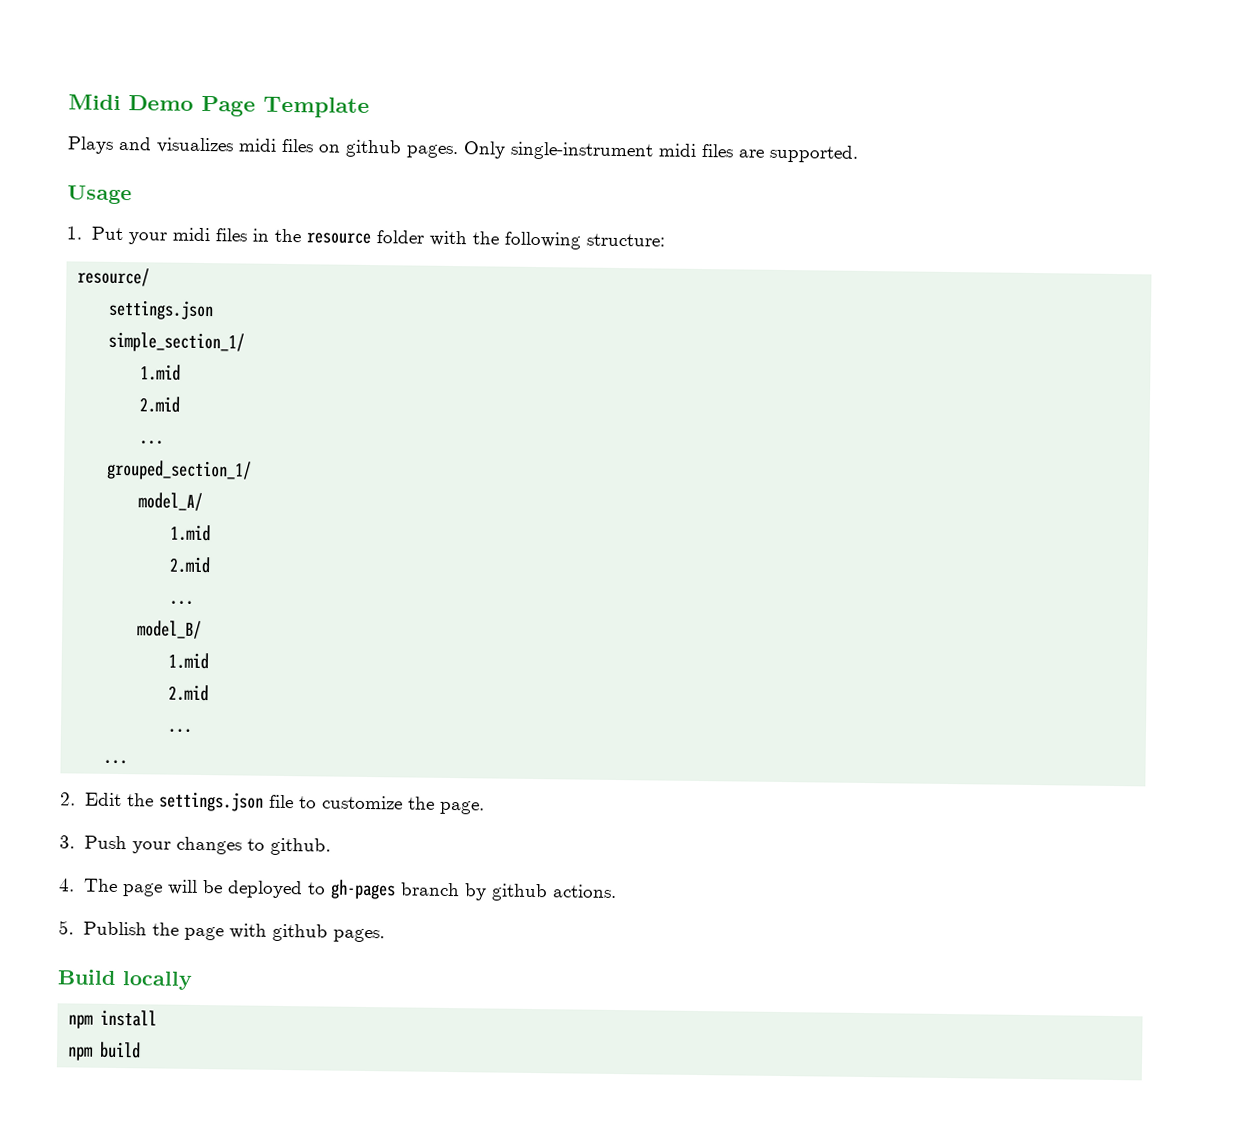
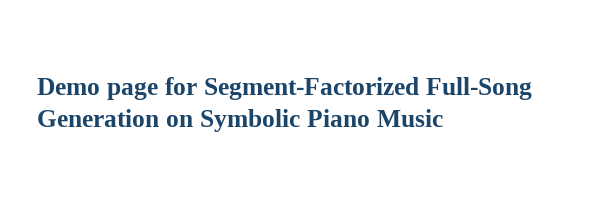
[68,94,370,118] [67,136,859,163] [67,185,132,205] [66,226,665,250] [77,267,151,287] [108,299,215,321] [108,331,246,353] [140,364,182,381] [139,396,181,413] [139,440,165,445] [106,459,253,481] [138,492,204,512] [170,524,212,542] [169,556,212,574] [169,600,195,605] [137,620,203,640] [168,652,210,670] [168,684,210,702] [167,728,193,733] [103,759,129,765] [60,791,485,815] [59,835,331,856] [58,878,617,902] [58,920,385,943] [57,969,193,990] [68,1009,158,1029] [67,1041,142,1061] Midi Demo Page Template // Plays and visualizes midi files on github pages. Only single-instrument midi files are supported. // Usage // 1. Put your midi files in the resource folder with the following structure: // resource/ // settings.json // simple_section_1/ // 1.mid // 2.mid // ... // grouped_section_1/ // model_A/ // 1.mid // 2.mid // ... // model_B/ // 1.mid // 2.mid // ... // ... // 2. Edit the settings.json file to customize the page. // 3. Push your changes to github. // 4. The page will be deployed to gh-pages branch by github actions. // 5. Publish the page with github pages. // Build locally // npm install // npm build -> [37,77,532,100] [37,109,443,132] Demo page for Segment-Factorized Full-Song Generation on Symbolic Piano Music

